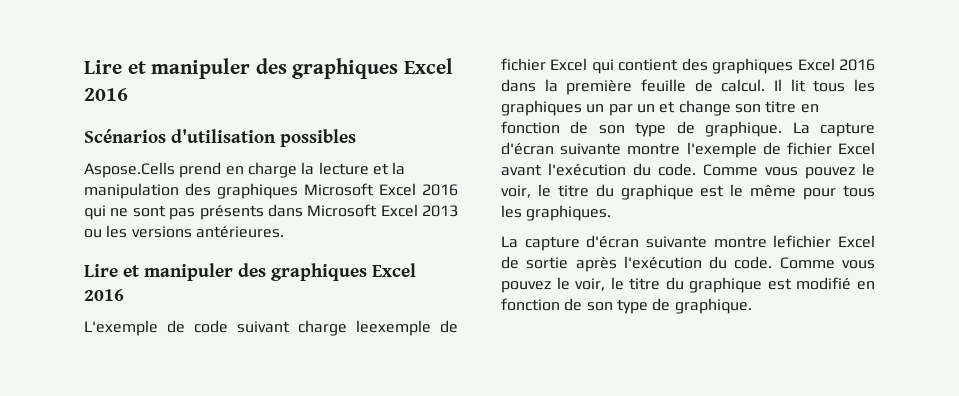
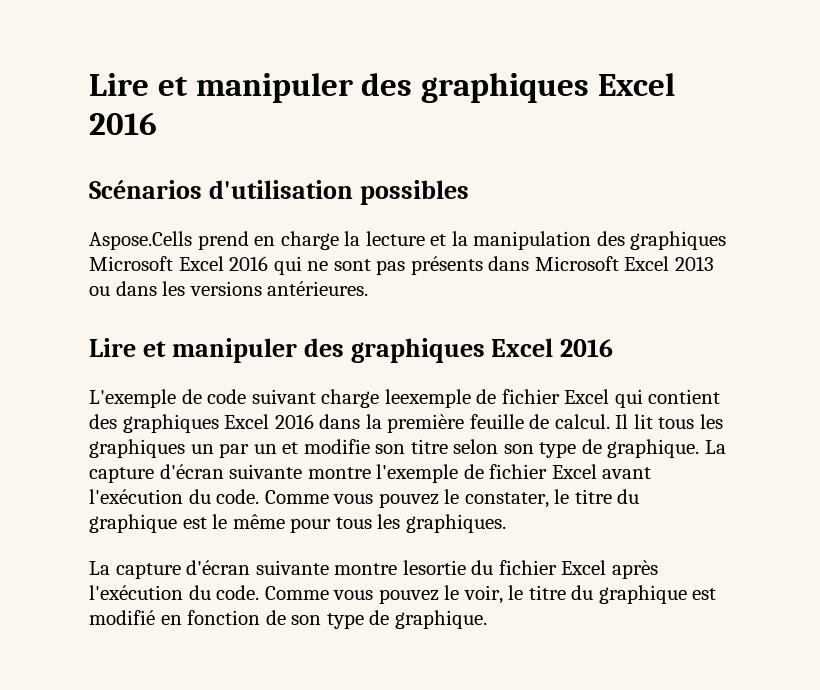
(102, 233) none -> [115,281,157,296] dans
[678,100,731,116] change -> [303,439,370,454] modifie
[800,104,819,113] [501,121,589,134] en fonction de -> [453,439,499,454] selon
[501,185,531,198] voir, -> [464,492,549,508] constater,
[773,235,875,248] [501,256,569,269] lefichier Excel de sortie -> [402,560,607,575] lesortie du fichier Excel

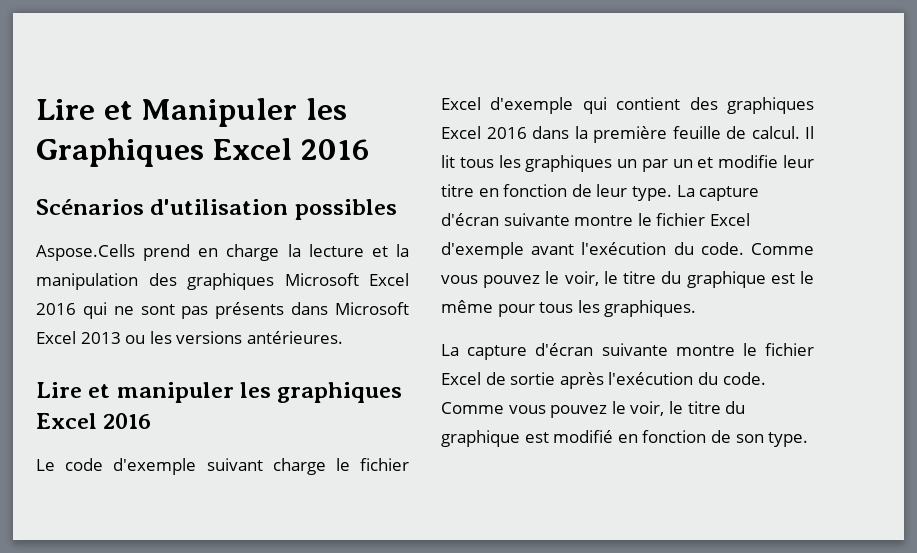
[89,73,590,103] Lire et manipuler des graphiques -> [36,98,347,127] [36,138,204,167] Lire et Manipuler les Graphiques
[115,281,157,296] dans -> (146, 339) none
[303,338,614,363] [89,389,610,408] des graphiques Excel 2016 // L'exemple de code suivant charge leexemple de fichier Excel -> [240,382,403,403] [36,413,152,429] [36,458,409,475] [441,97,574,114] les graphiques Excel 2016 // Le code d'exemple suivant charge le fichier Excel d'exemple
[375,439,726,458] [89,464,597,483] son titre selon son type de graphique. La capture d'écran suivante montre l'exemple de fichier Excel -> [783,155,814,168] [441,184,760,201] [441,213,750,226] [441,242,524,259] leur titre en fonction de leur type. La capture d'écran suivante montre le fichier Excel d'exemple
[464,492,549,508] constater, -> [564,271,599,286] voir,
[402,560,607,575] lesortie du fichier Excel -> [742,343,814,356] [441,372,556,385] le fichier Excel de sortie
[326,610,487,629] type de graphique. -> [768,432,809,447] type.

